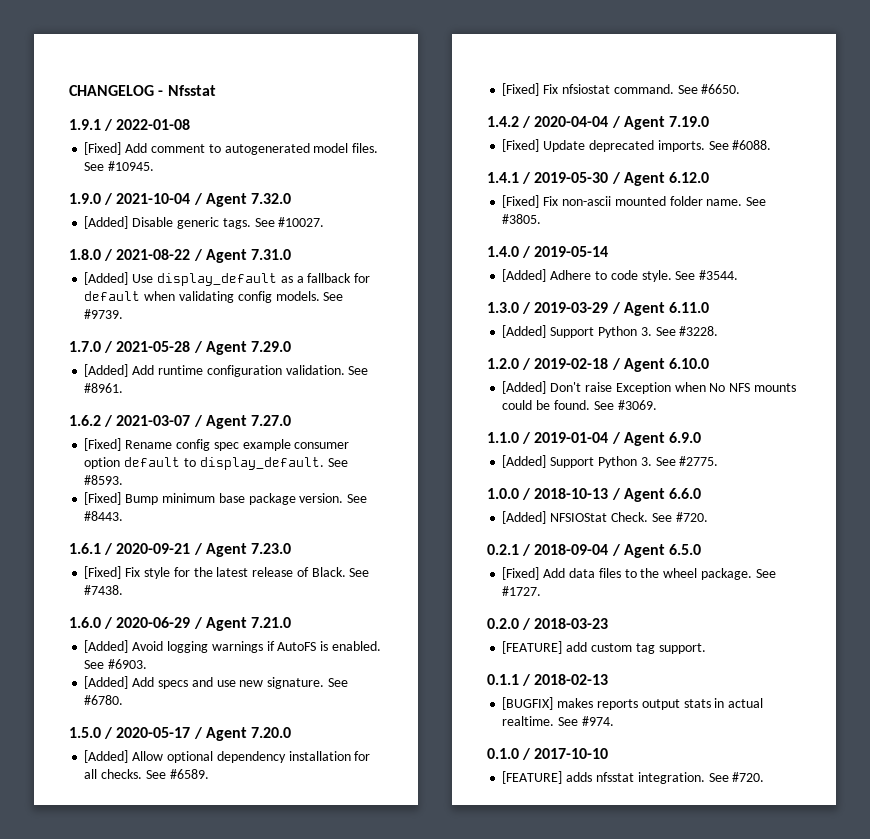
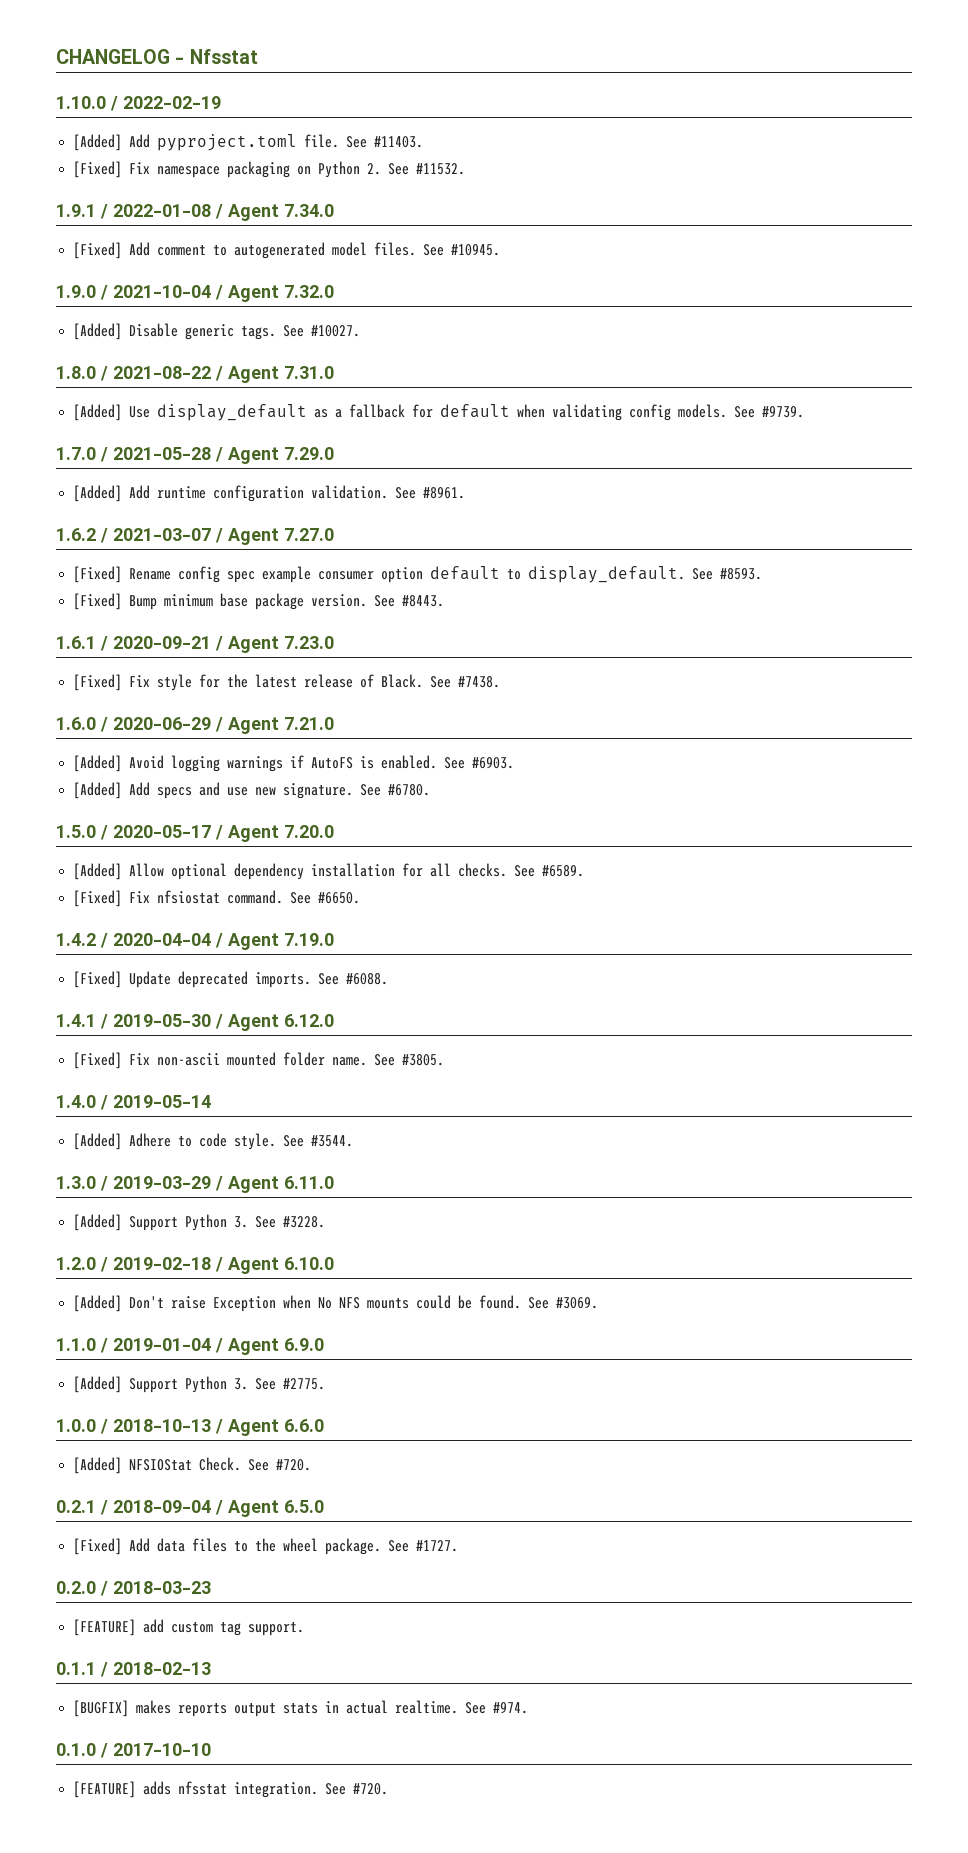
(216, 90) none -> [56,96,221,111] [73,134,424,151] [73,161,466,178] // 1.10.0 / 2022-02-19 // [Added] Add pyproject.toml file. See #11403. // [Fixed] Fix namespace packaging on Python 2. See #11532.
(191, 124) none -> [215,204,334,221] / Agent 7.34.0

